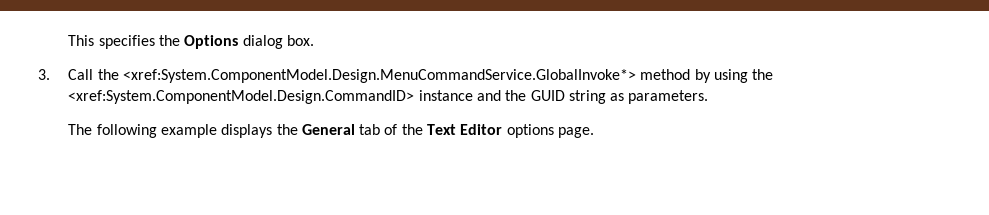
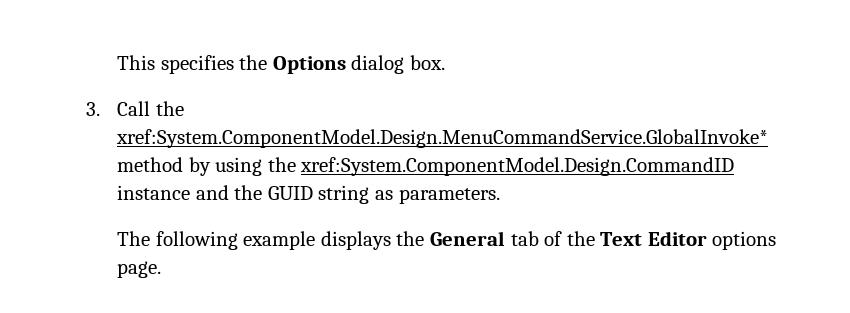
[122,69,636,83] <xref:System.ComponentModel.Design.MenuCommandService.GlobalInvoke*> -> [116,129,769,148] xref:System.ComponentModel.Design.MenuCommandService.GlobalInvoke*
[68,90,415,104] <xref:System.ComponentModel.Design.CommandID> -> [300,157,735,176] xref:System.ComponentModel.Design.CommandID

